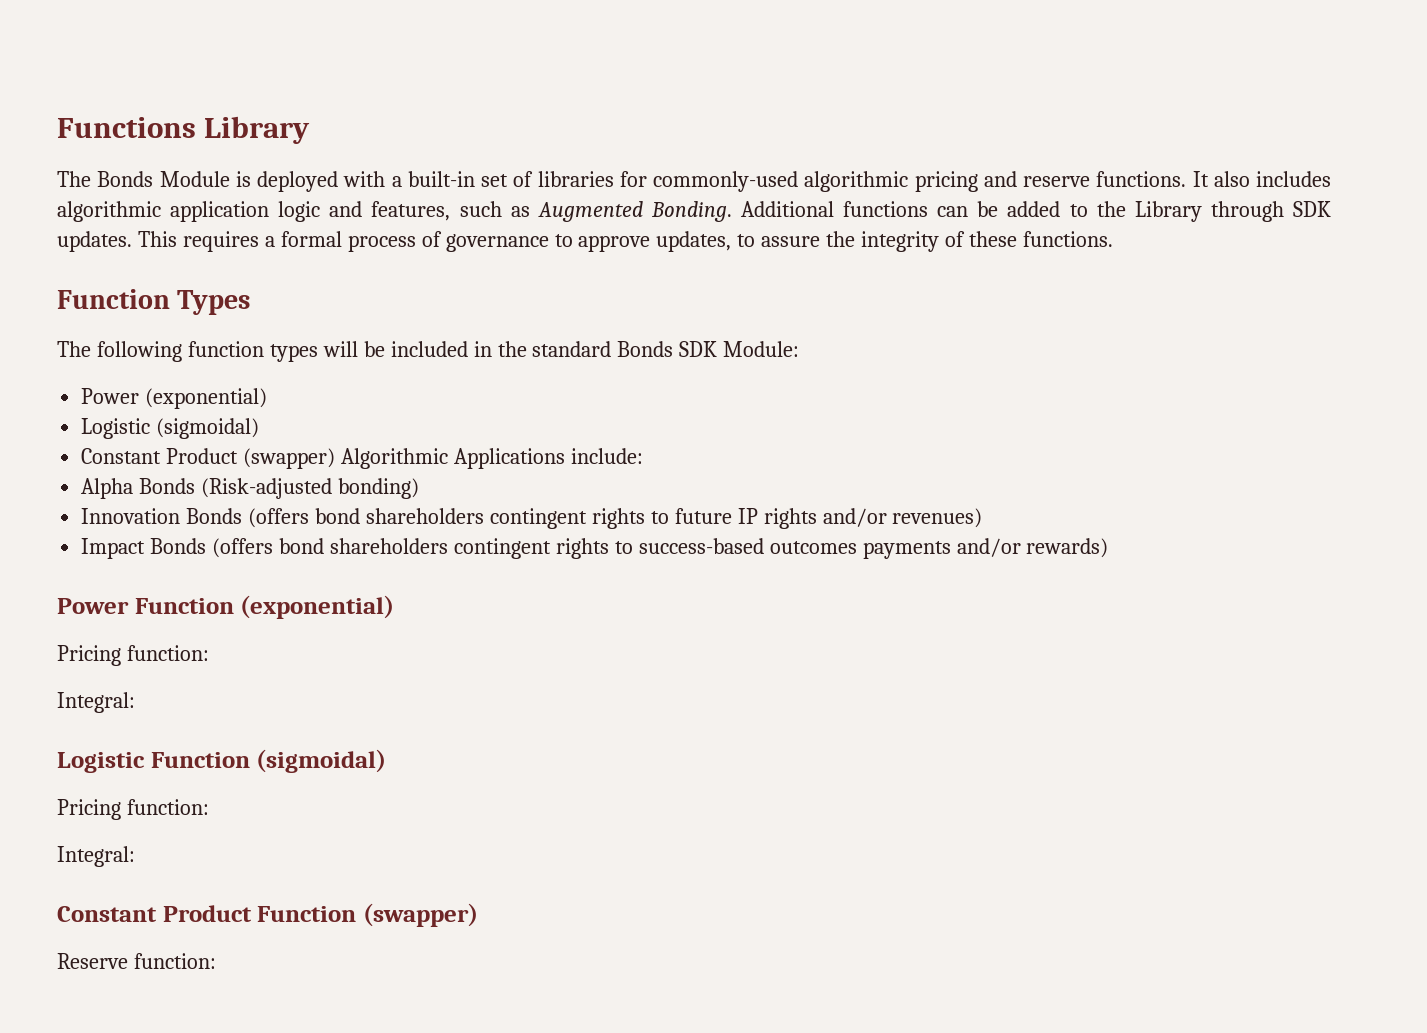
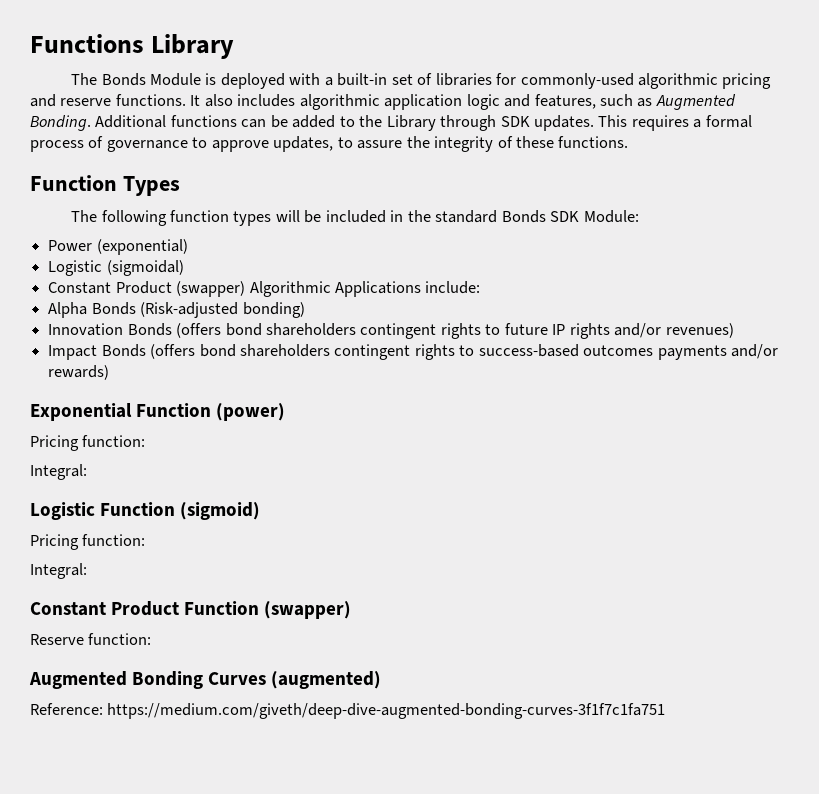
[57,595,395,619] Power Function (exponential) -> [30,403,286,421] Exponential Function (power)
[256,749,387,773] (sigmoidal) -> [180,502,261,520] (sigmoid)
(216, 961) none -> [29,671,382,689] [30,703,666,719] // Augmented Bonding Curves (augmented) // Reference: https://medium.com/giveth/deep-dive-augmented-bonding-curves-3f1f7c1fa751

